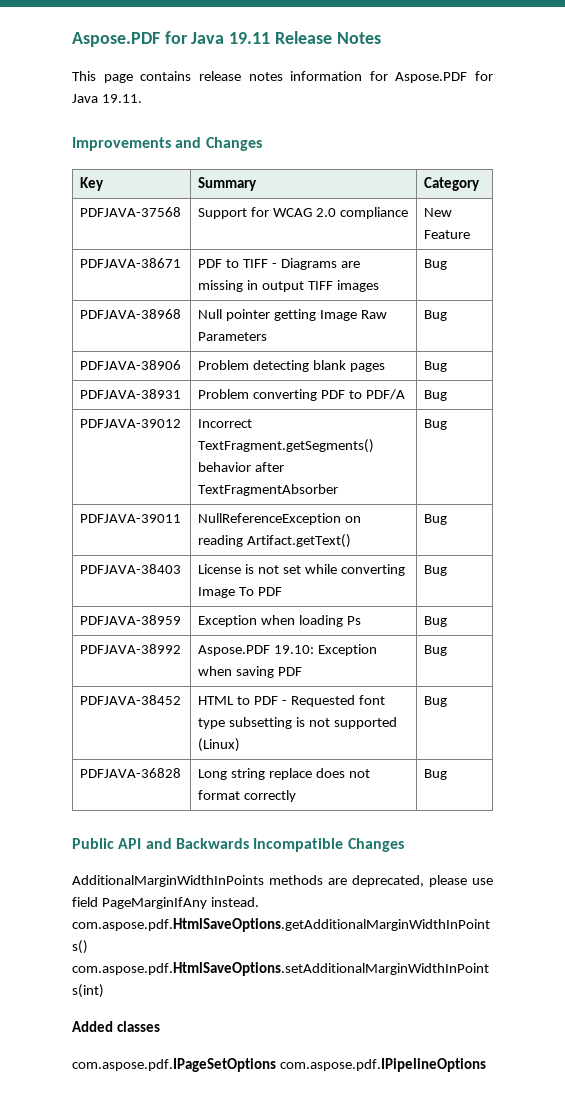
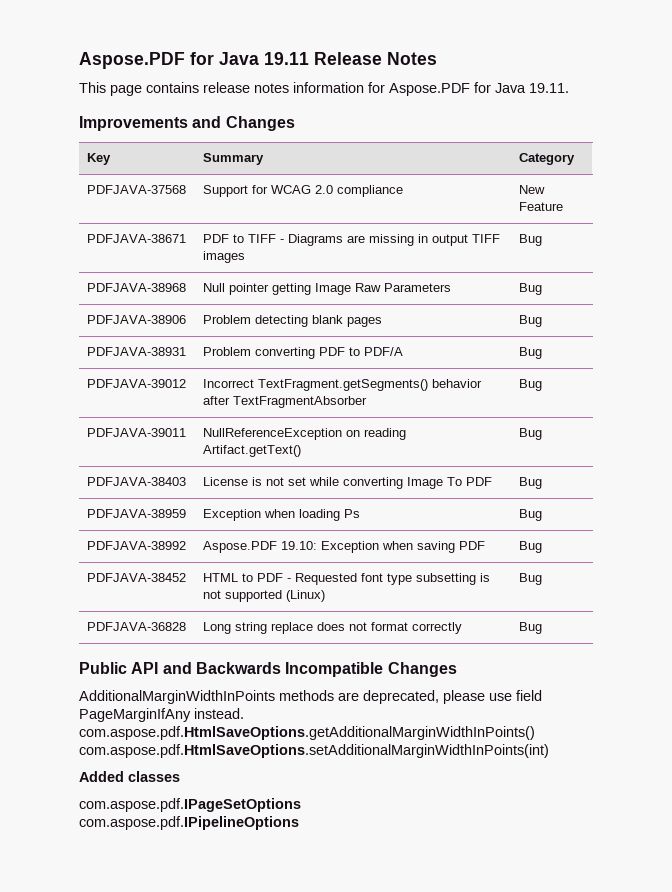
(276, 1065) none -> (301, 805) //

